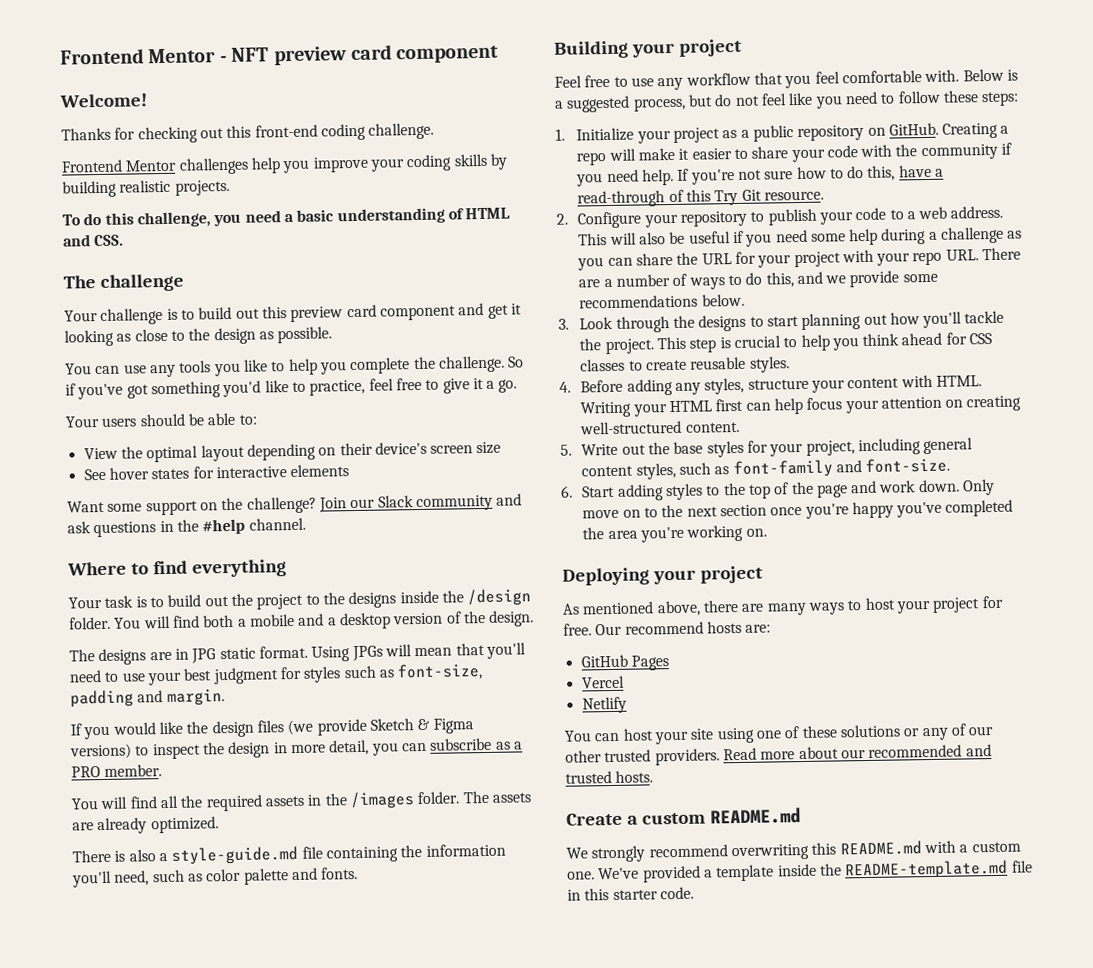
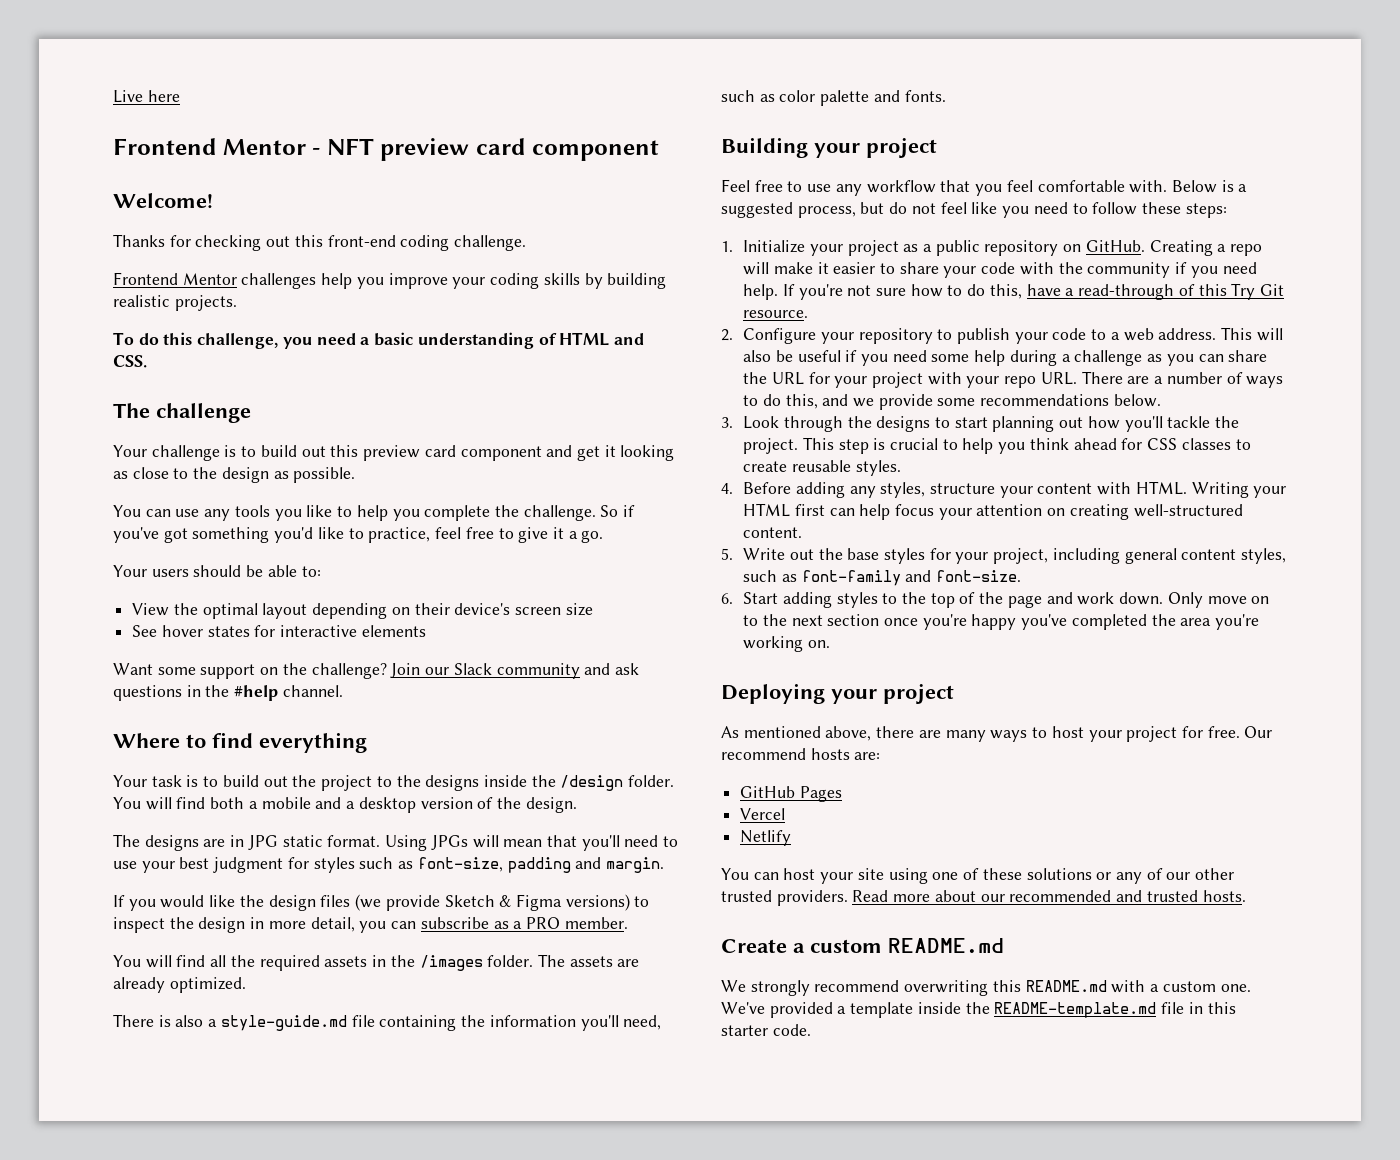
(60, 56) none -> [113,90,180,103] Live here //

